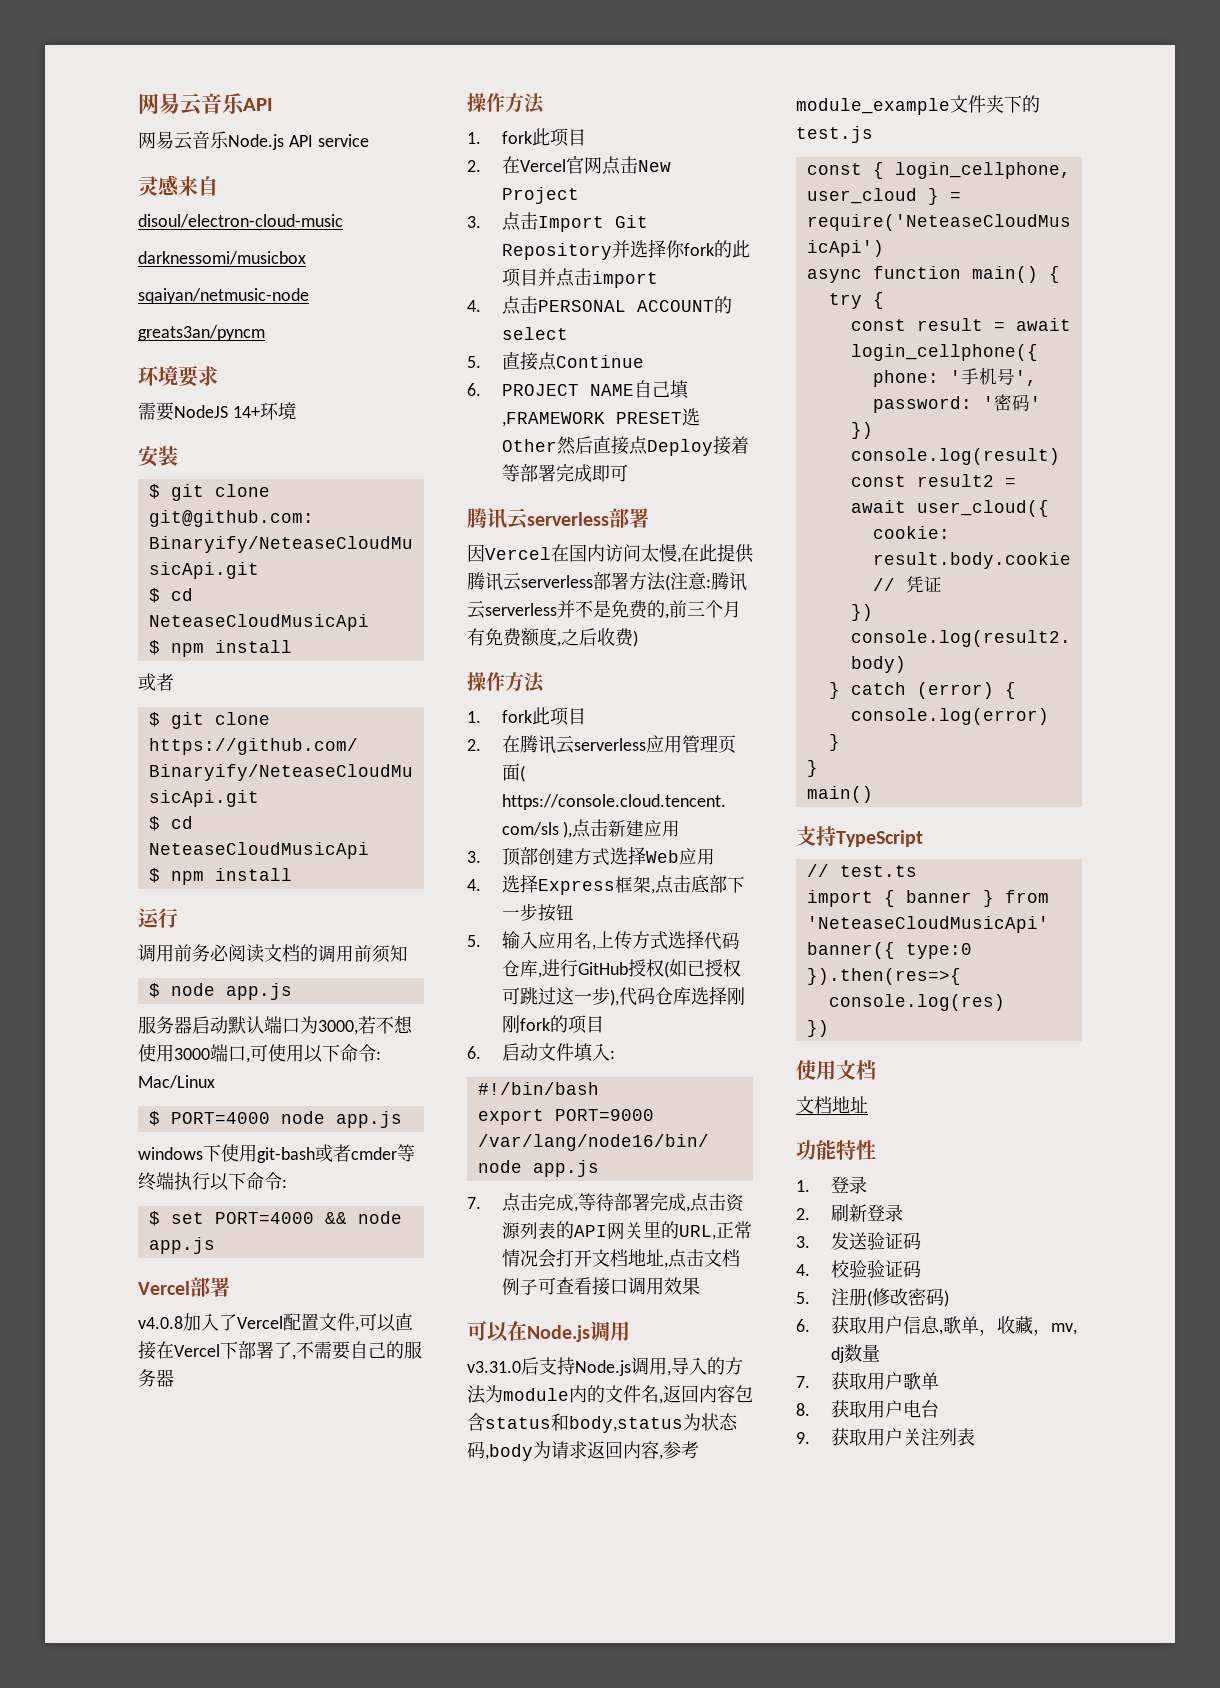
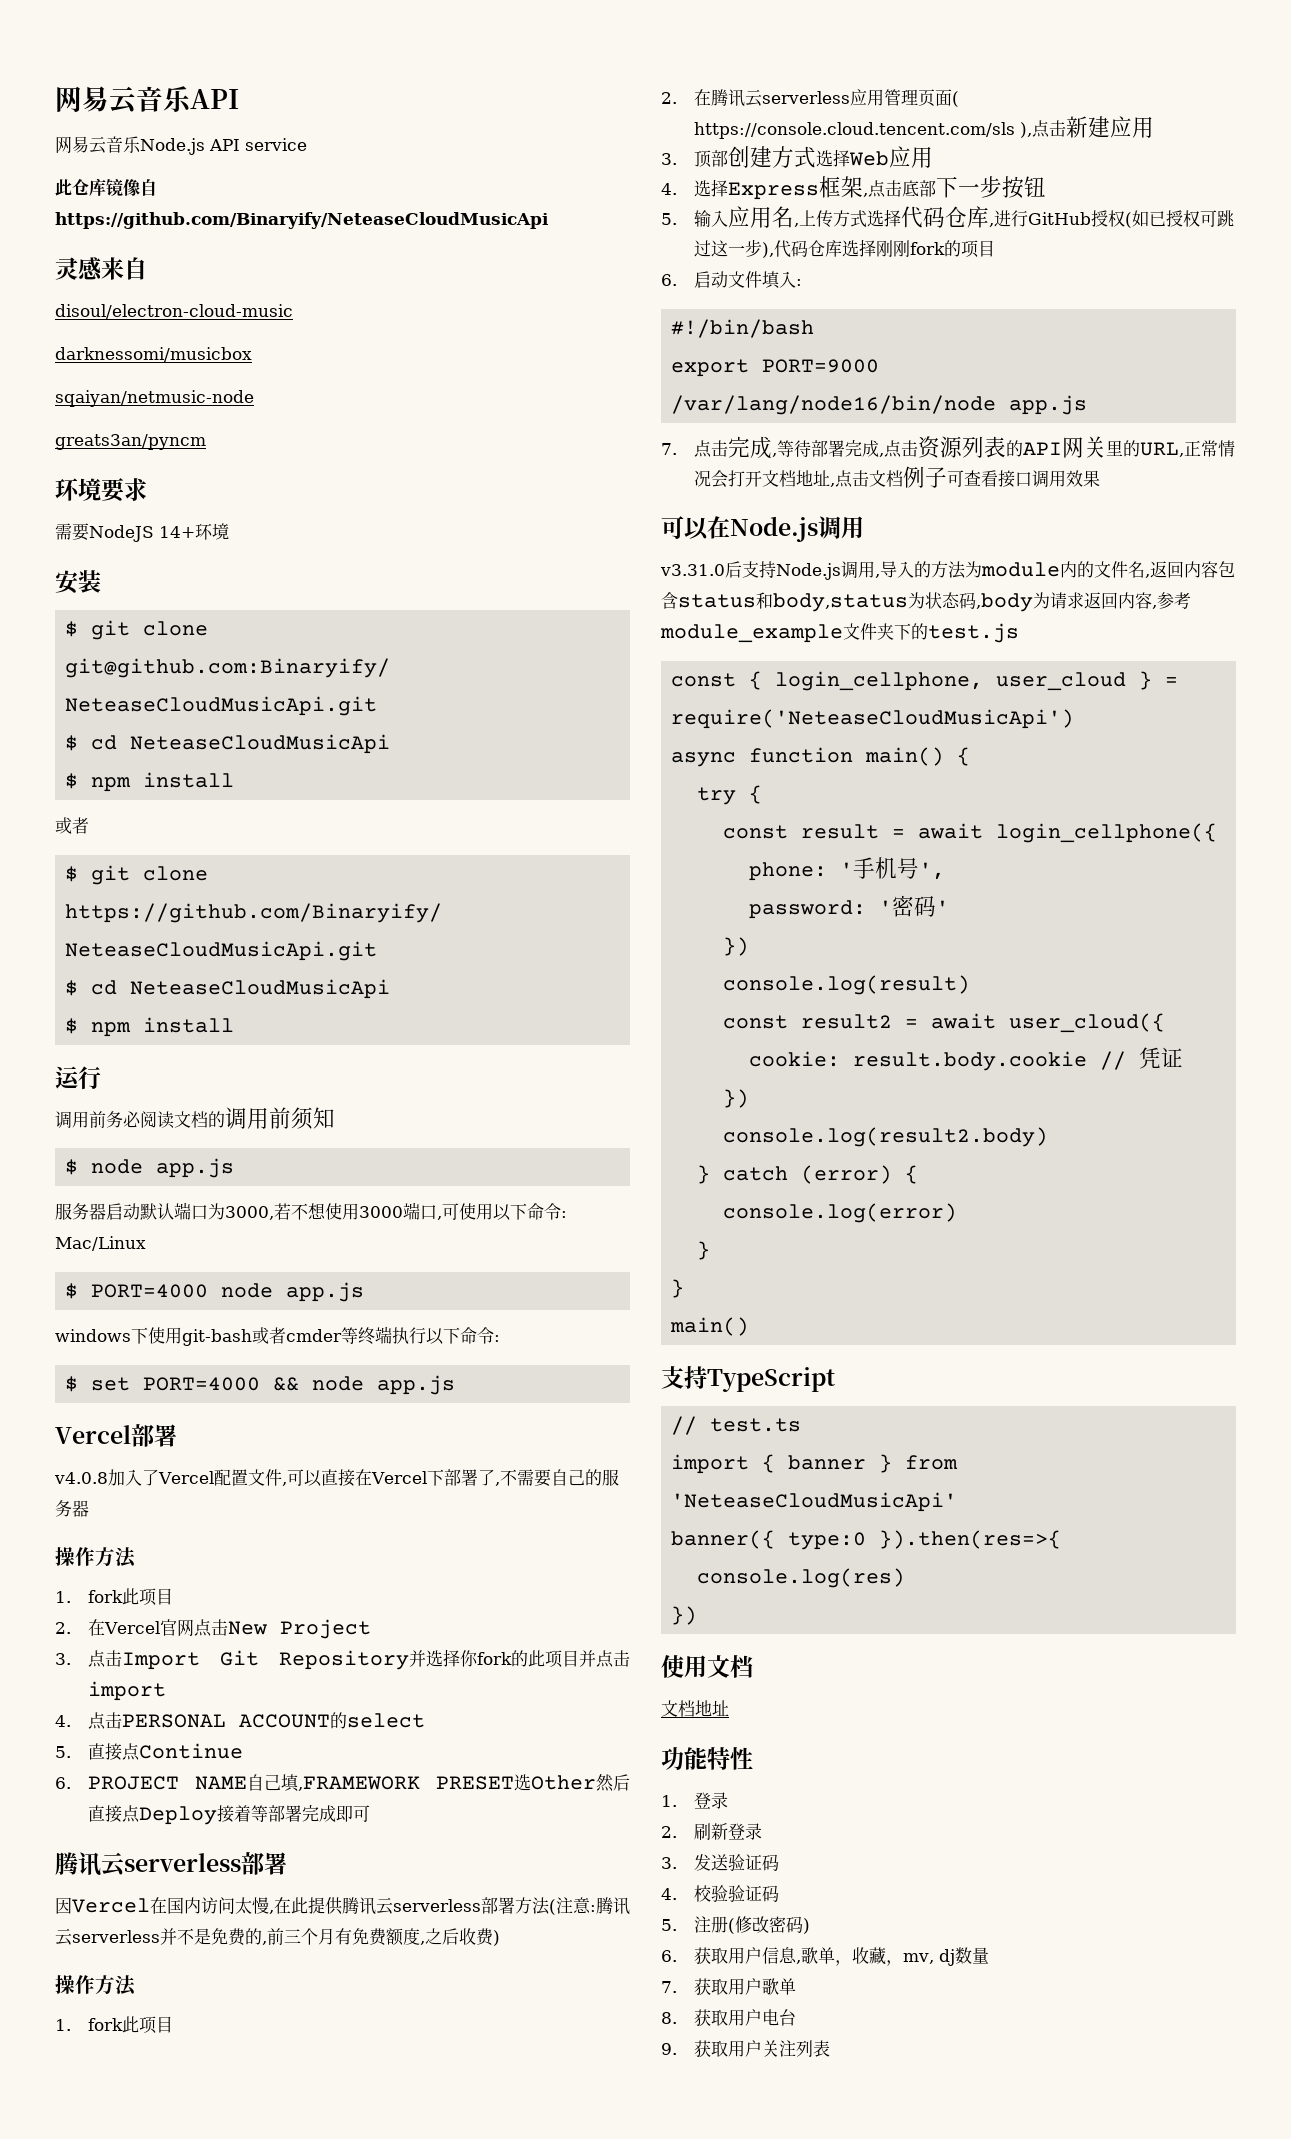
(369, 140) none -> [55,178,157,196] [55,212,549,229] // 此仓库镜像自https://github.com/Binaryify/NeteaseCloudMusicApi

